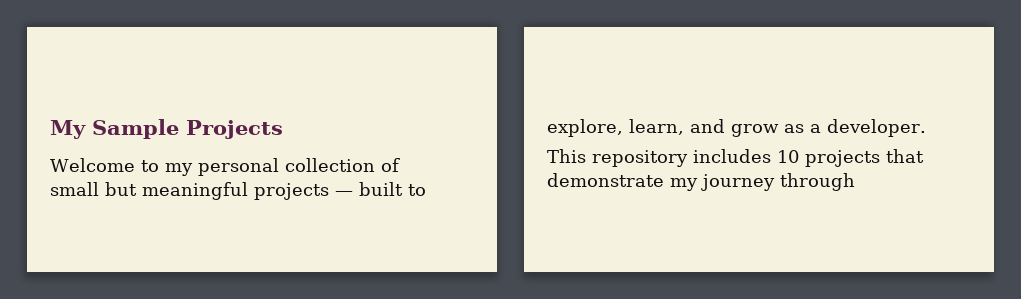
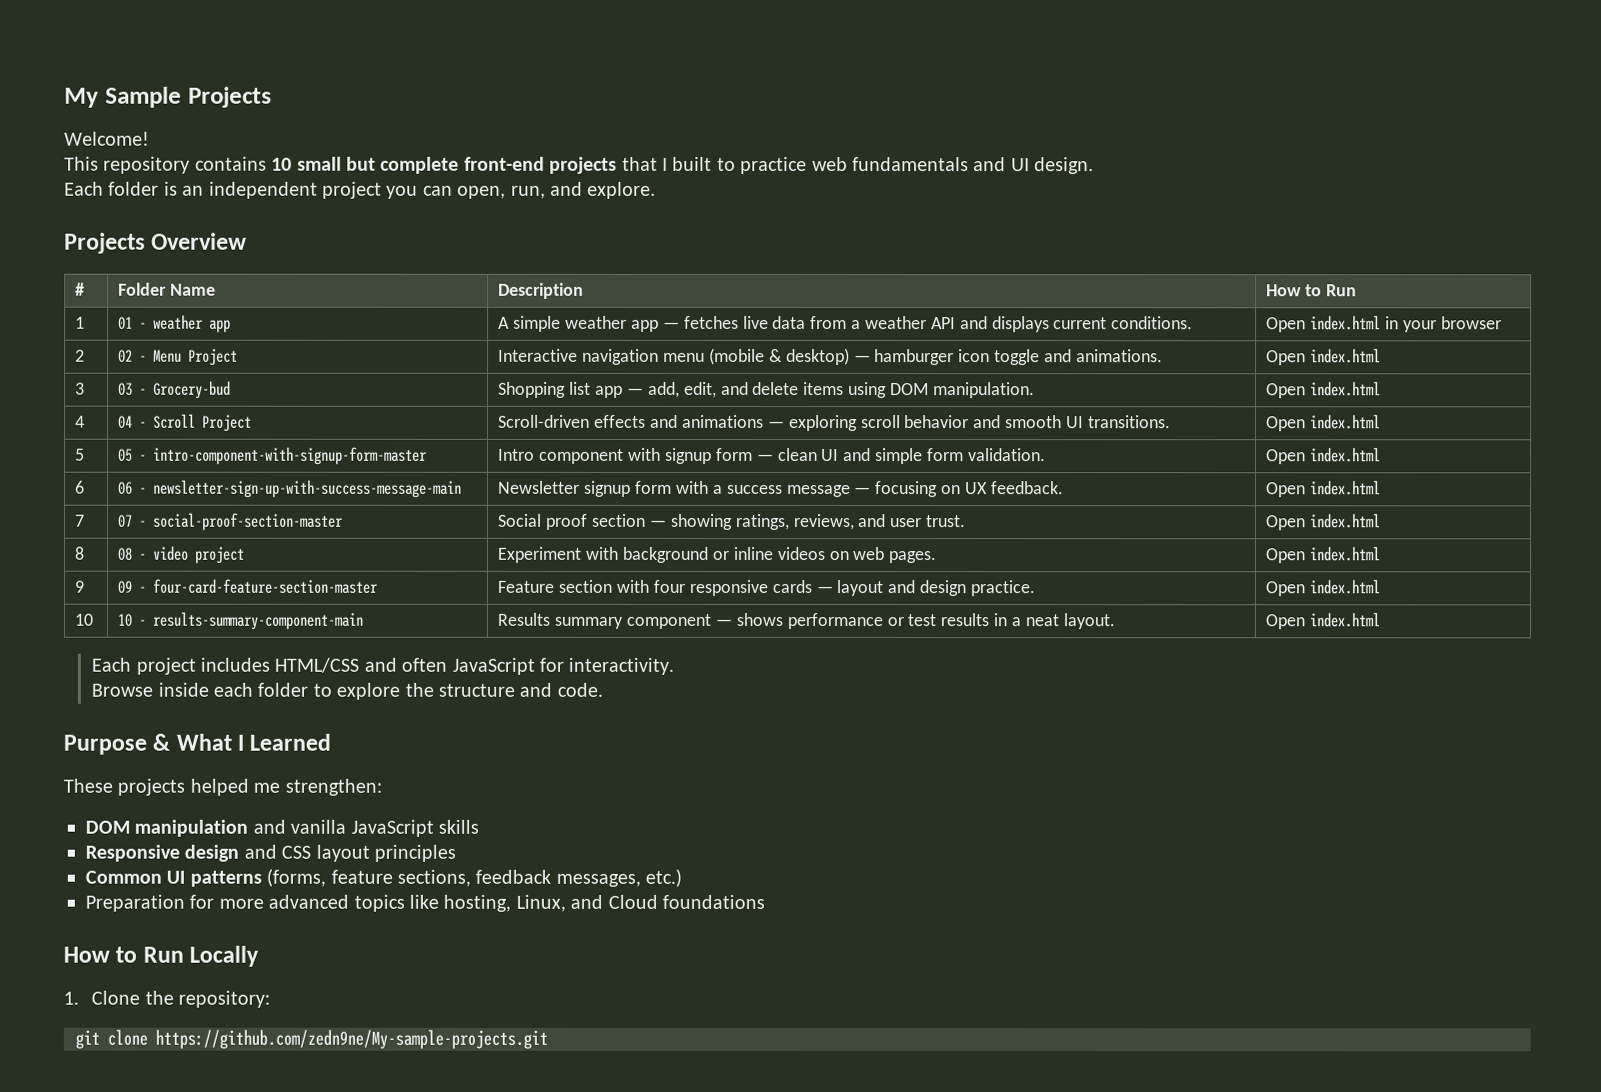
[50,158,400,176] [50,182,426,200] [547,119,926,137] [547,149,924,167] [547,173,855,191] Welcome to my personal collection of small but meaningful projects — built to explore, learn, and grow as a developer. // This repository includes 10 projects that demonstrate my journey through -> [64,131,150,146] [64,156,1095,175] [64,181,657,199] [64,232,248,254] [75,282,86,296] [118,282,217,296] [498,282,585,299] [1266,284,1358,297] [75,316,86,329] [118,314,232,333] [498,315,1194,333] [1266,315,1502,333] [75,349,86,362] [118,348,239,366] [498,347,1163,366] [1266,348,1382,366] [75,382,86,395] [118,380,232,399] [498,381,1035,399] [1266,381,1382,399] [75,415,86,428] [118,413,253,432] [498,414,1171,432] [1266,414,1382,432] [75,448,86,461] [118,446,429,465] [498,447,1046,465] [1266,447,1382,465] [75,480,86,494] [118,479,463,498] [498,480,1064,498] [1266,480,1382,498] [75,514,86,527] [118,512,345,531] [498,513,967,531] [1266,513,1382,531] [74,546,85,560] [117,545,245,564] [497,546,937,564] [1265,546,1381,564] [74,580,85,593] [117,578,379,594] [497,579,1035,597] [1265,579,1381,597] [74,613,94,626] [117,611,364,630] [497,612,1115,630] [1265,612,1381,630] [91,657,675,675] [91,682,603,700] [63,733,332,755] [63,778,382,796] [85,819,479,837] [85,844,456,862] [85,868,683,887] [85,894,765,912] [63,945,260,967] [63,990,271,1008] [75,1029,548,1049] Welcome! // This repository contains 10 small but complete front-end projects that I built to practice web fundamentals and UI design. // Each folder is an independent project you can open, run, and explore. // Projects Overview // # | Folder Name | Description | How to Run // 1 | 01 - weather app | A simple weather app — fetches live data from a weather API and displays current conditions. | Open index.html in your browser // 2 | 02 - Menu Project | Interactive navigation menu (mobile & desktop) — hamburger icon toggle and animations. | Open index.html // 3 | 03 - Grocery-bud | Shopping list app — add, edit, and delete items using DOM manipulation. | Open index.html // 4 | 04 - Scroll Project | Scroll-driven effects and animations — exploring scroll behavior and smooth UI transitions. | Open index.html // 5 | 05 - intro-component-with-signup-form-master | Intro component with signup form — clean UI and simple form validation. | Open index.html // 6 | 06 - newsletter-sign-up-with-success-message-main | Newsletter signup form with a success message — focusing on UX feedback. | Open index.html // 7 | 07 - social-proof-section-master | Social proof section — showing ratings, reviews, and user trust. | Open index.html // 8 | 08 - video project | Experiment with background or inline videos on web pages. | Open index.html // 9 | 09 - four-card-feature-section-master | Feature section with four responsive cards — layout and design practice. | Open index.html // 10 | 10 - results-summary-component-main | Results summary component — shows performance or test results in a neat layout. | Open index.html // Each project includes HTML/CSS and often JavaScript for interactivity. // Browse inside each folder to explore the structure and code. // Purpose & What I Learned // These projects helped me strengthen: // DOM manipulation and vanilla JavaScript skills // Responsive design and CSS layout principles // Common UI patterns (forms, feature sections, feedback messages, etc.) // Preparation for more advanced topics like hosting, Linux, and Cloud foundations // How to Run Locally // 1. Clone the repository: // git clone https://github.com/zedn9ne/My-sample-projects.git

